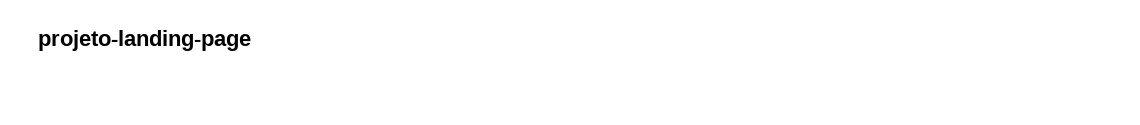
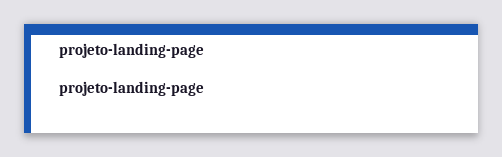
[38,30,251,51] projeto-landing-page -> [59,43,204,58] [59,81,204,96] projeto-landing-page // projeto-landing-page

